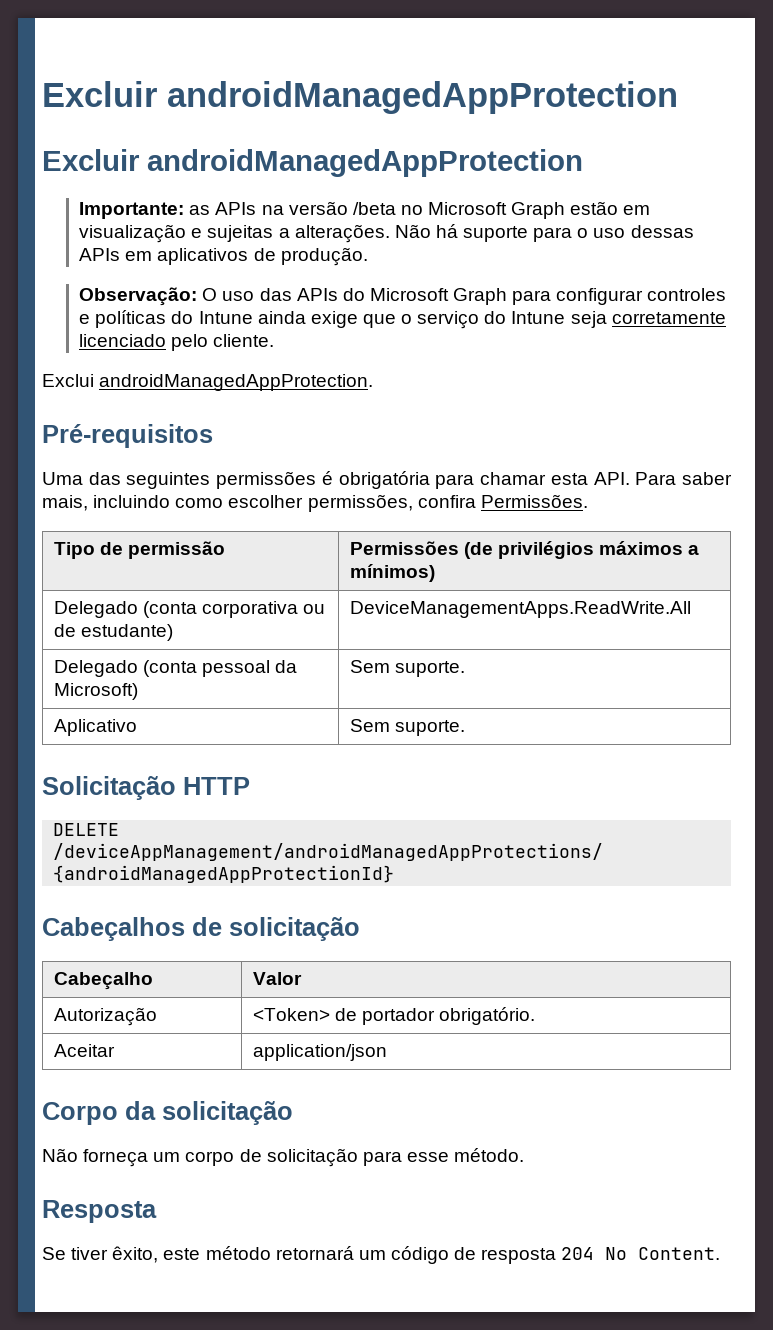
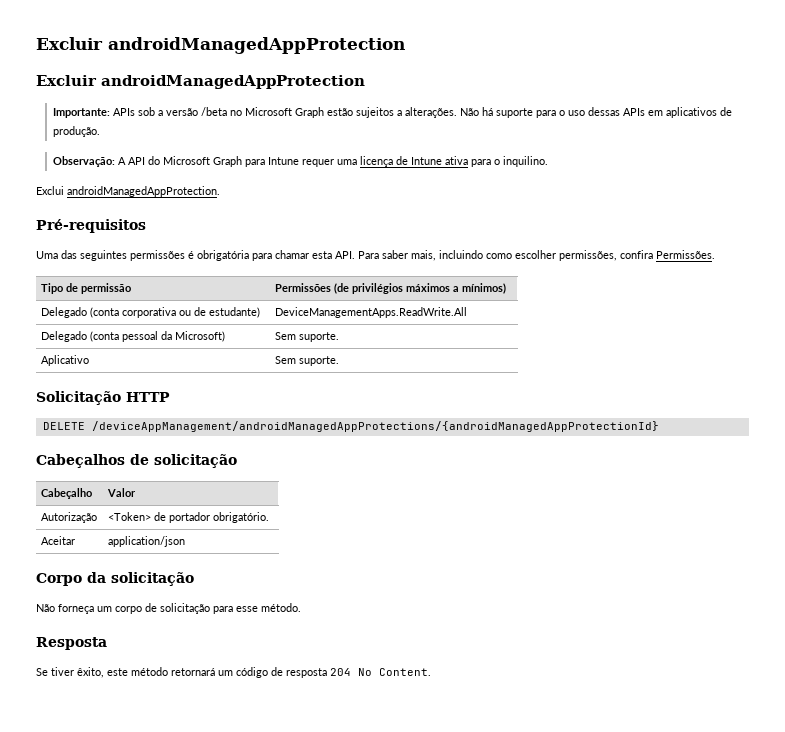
[189,202,284,215] as APIs na -> [112,107,163,116] APIs sob a
[623,205,651,215] [79,224,274,243] em visualização e sujeitas -> [355,107,394,118] sujeitos
[202,288,727,305] [79,310,726,329] [79,334,275,351] O uso das APIs do Microsoft Graph para configurar controles e políticas do Intune ainda exige que o serviço do Intune seja corretamente licenciado pelo cliente. -> [117,156,548,167] A API do Microsoft Graph para Intune requer uma licença de Intune ativa para o inquilino.

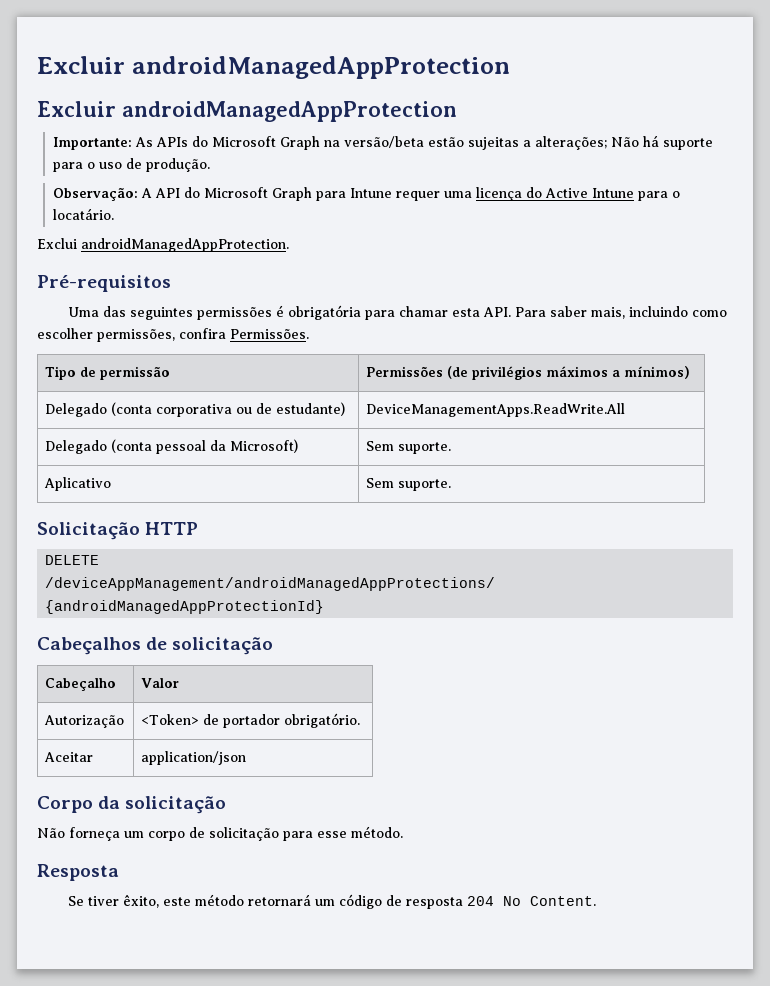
[112,107,457,118] APIs sob a versão /beta no Microsoft Graph estão sujeitos a alterações. -> [134,136,607,150] As APIs do Microsoft Graph na versão/beta estão sujeitas a alterações;
[587,107,717,118] dessas APIs em aplicativos -> (122, 165) none
[395,156,548,167] de Intune ativa para o inquilino. -> [525,187,680,201] [52,208,114,220] do Active Intune para o locatário.

